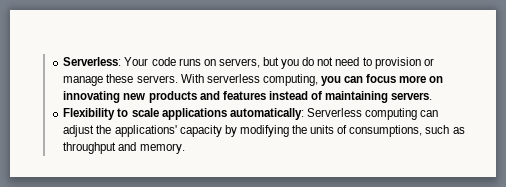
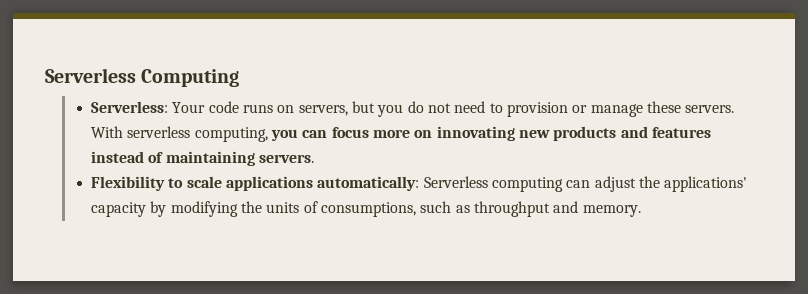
(63, 61) none -> [45,68,240,87] Serverless Computing //

